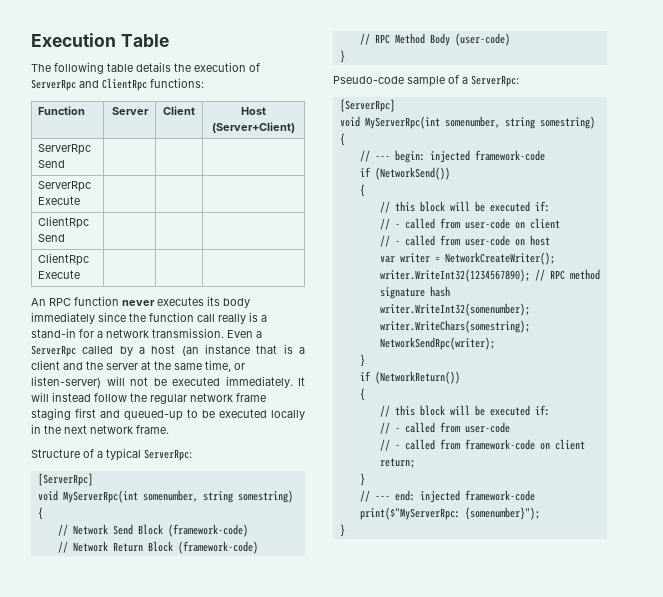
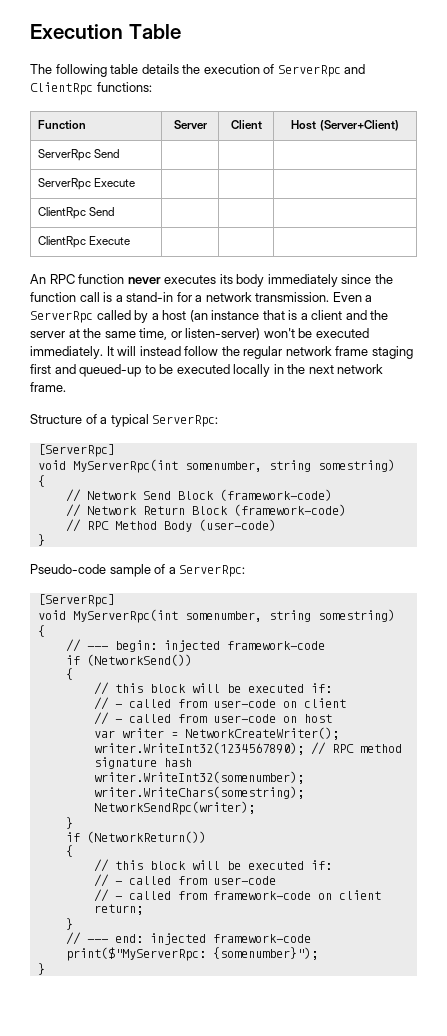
[218,314,246,324] really -> (100, 297) none
[106,376,148,386] will not -> [263,328,295,338] won't

